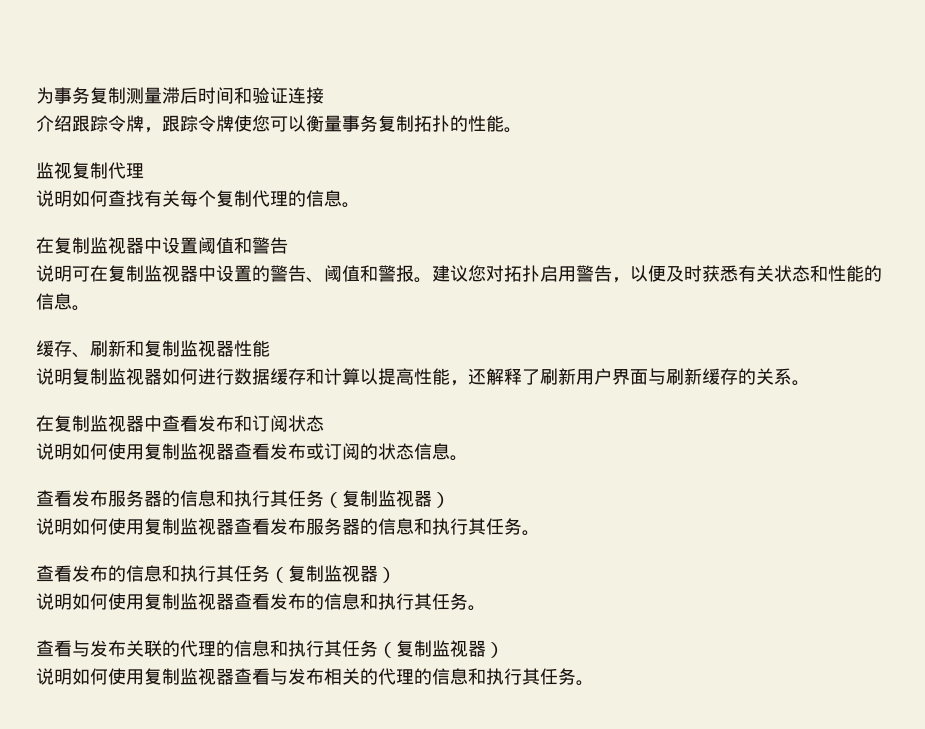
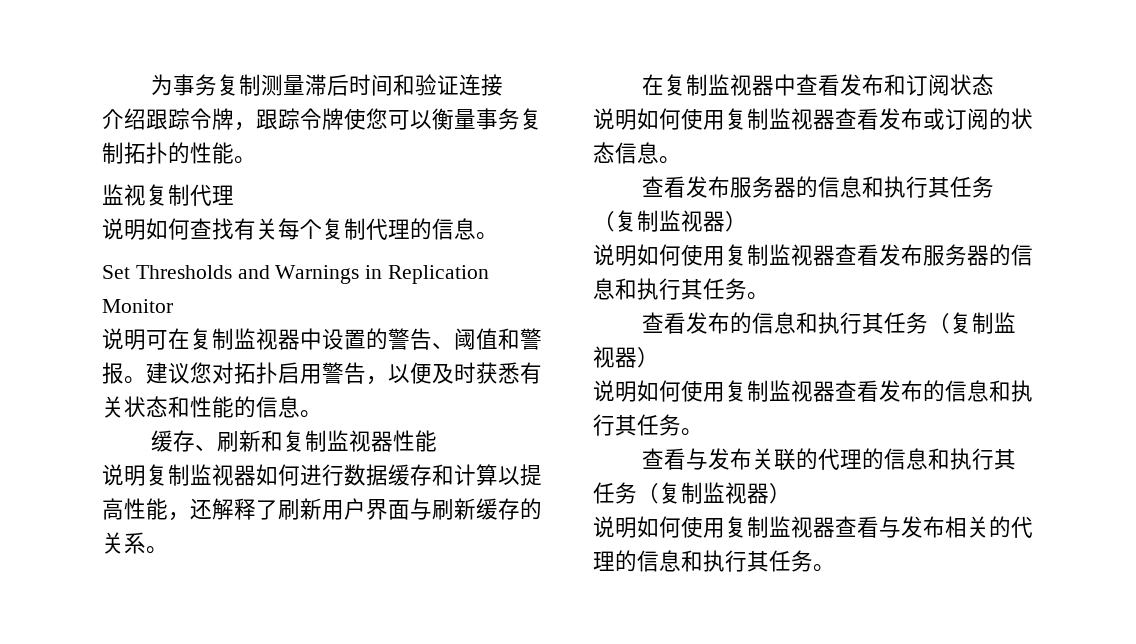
[36,237,288,254] 在复制监视器中设置阈值和警告 -> [102,265,490,284] [102,299,173,313] Set Thresholds and Warnings in Replication Monitor

